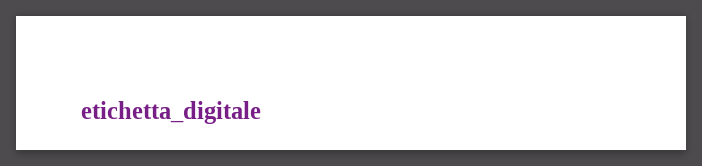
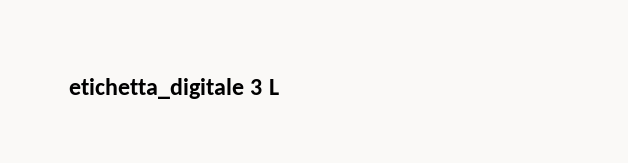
(261, 112) none -> [250,79,279,95] 3 L

